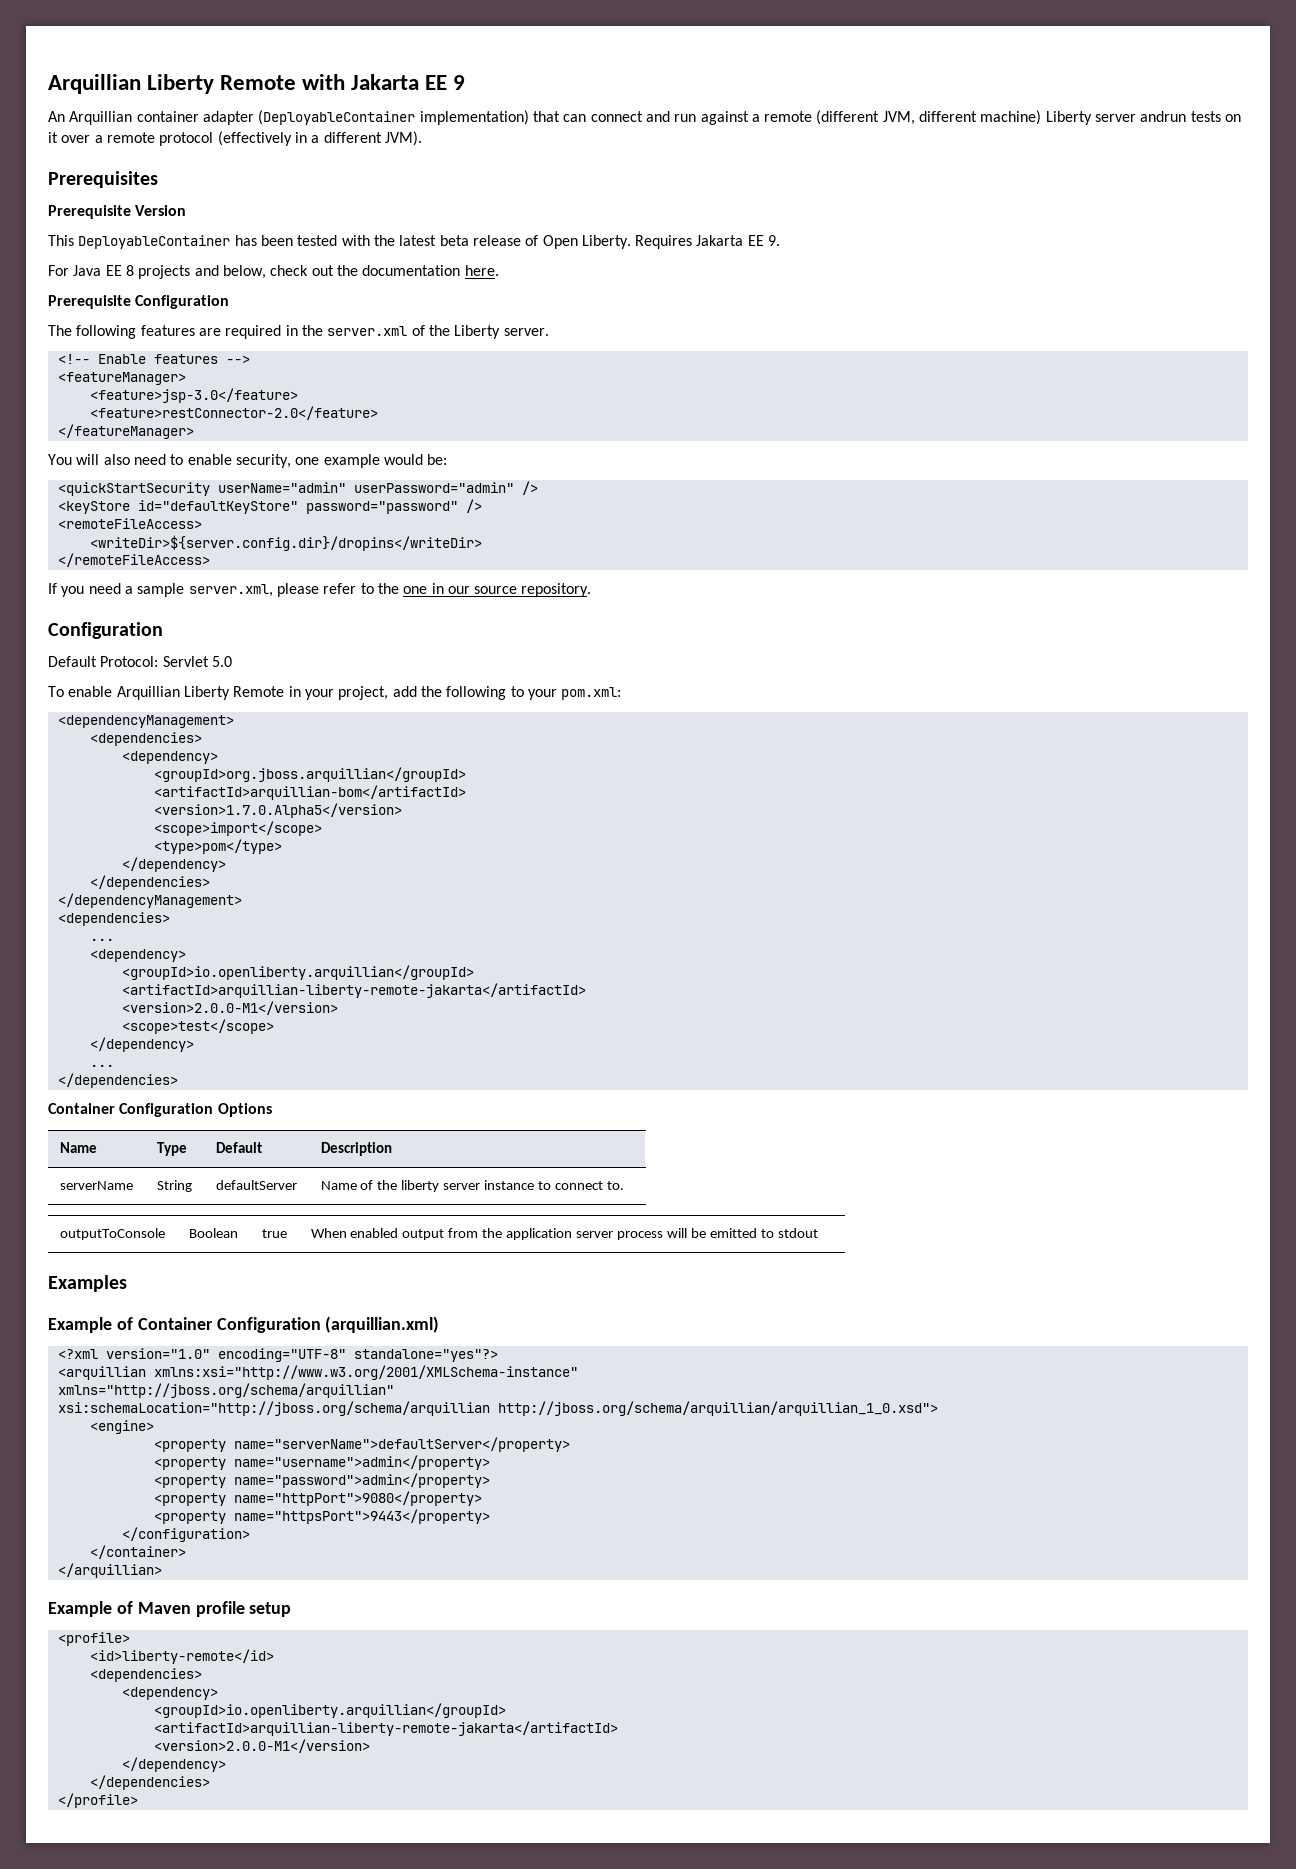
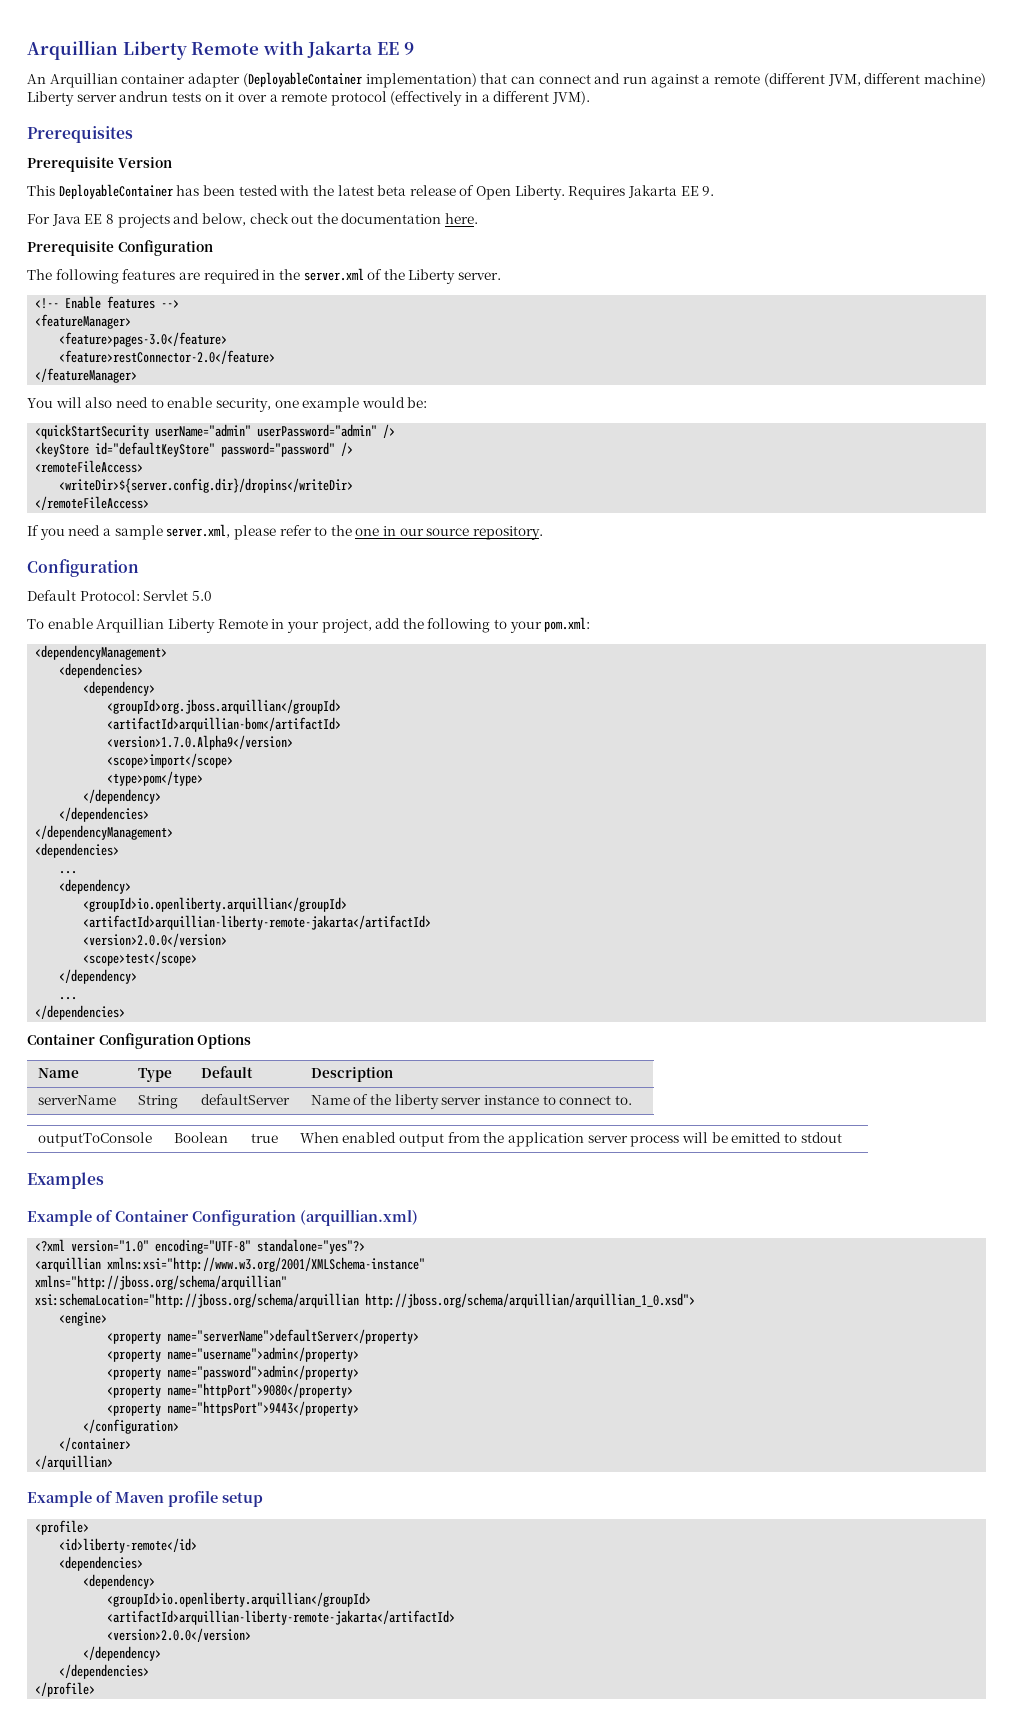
[89,388,298,403] <feature>jsp-3.0</feature> -> [59,332,228,347] <feature>pages-3.0</feature>
[153,803,402,818] <version>1.7.0.Alpha5</version> -> [107,735,294,750] <version>1.7.0.Alpha9</version>
[121,1001,338,1015] <version>2.0.0-M1</version> -> [83,933,228,947] <version>2.0.0</version>
[153,1739,370,1753] <version>2.0.0-M1</version> -> [107,1628,252,1642] <version>2.0.0</version>

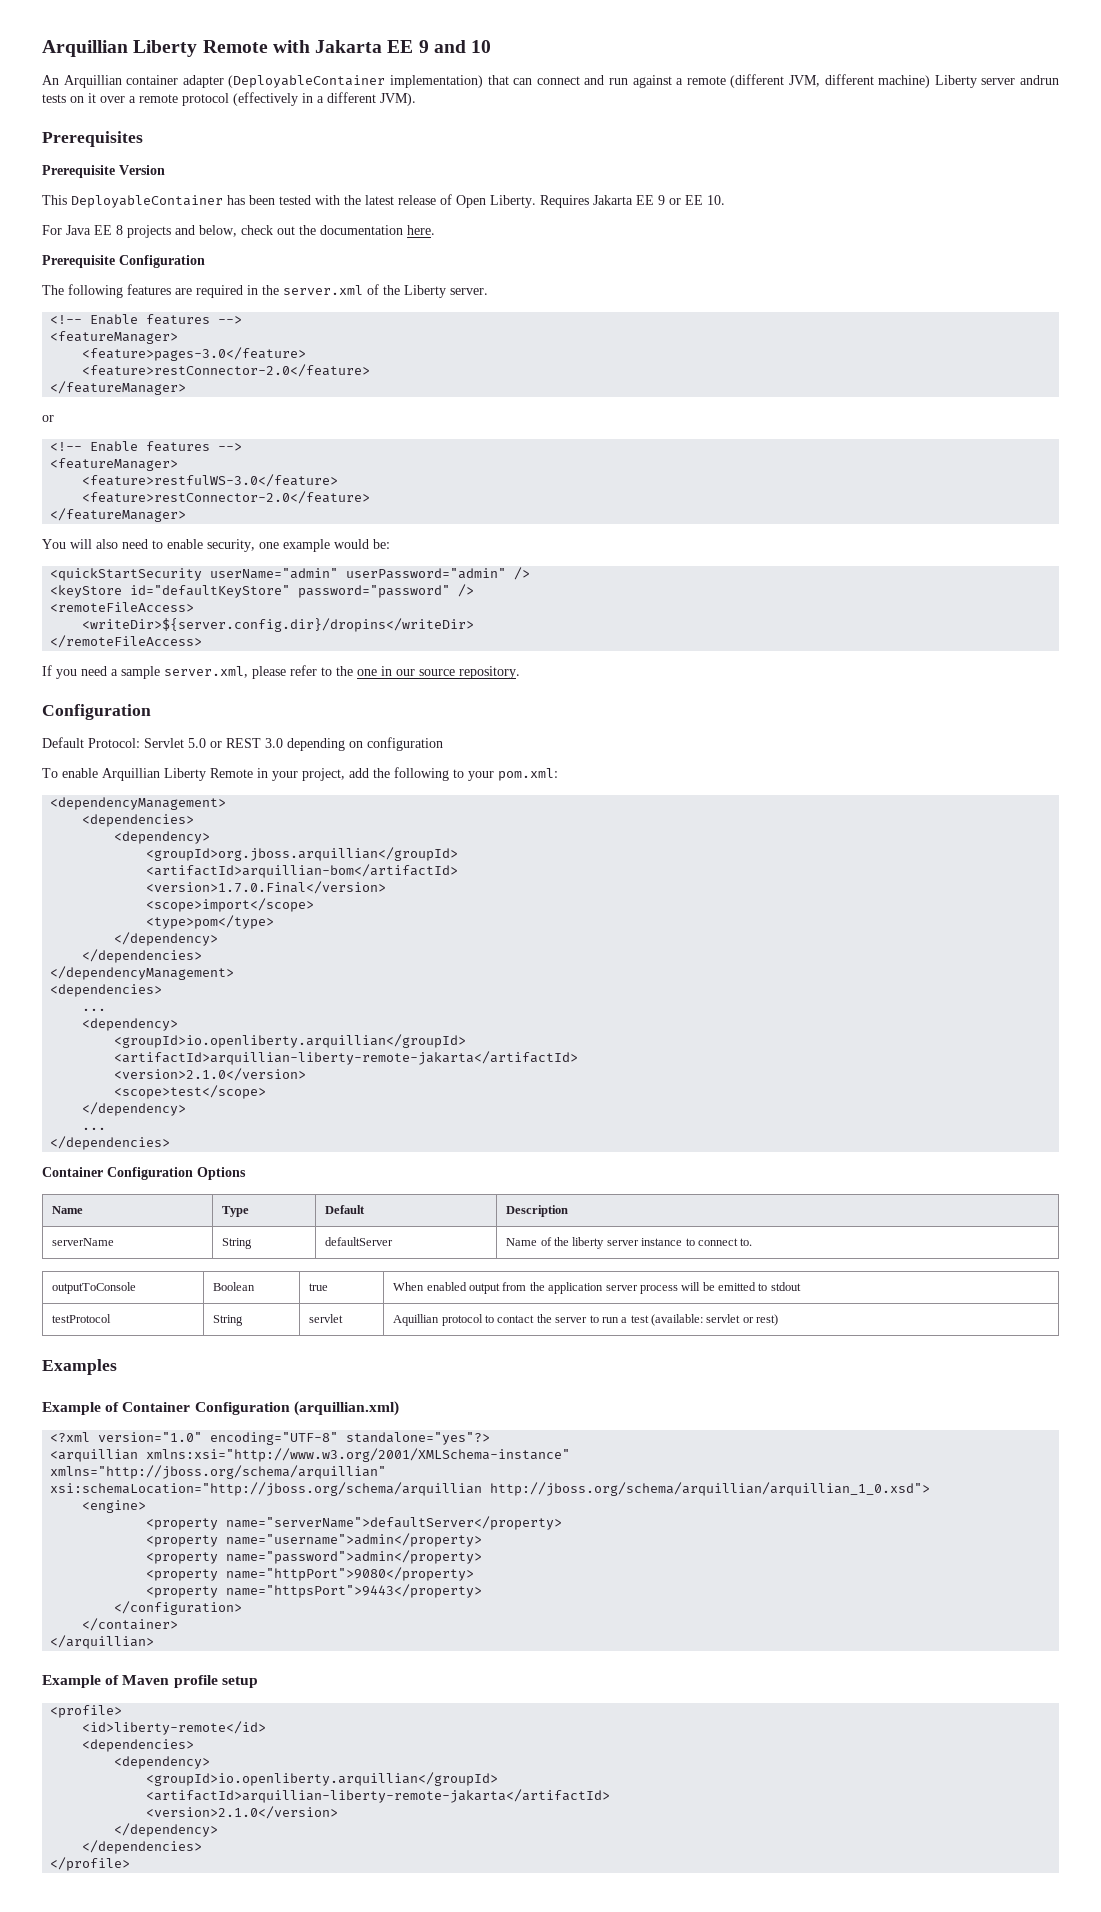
(414, 48) none -> [433,40,492,53] and 10
[377,185,407,196] beta -> (394, 200) none
[702,186,715,196] 9. -> [658,195,725,205] 9 or EE 10.
(138, 375) none -> [42,415,54,422] [50,441,243,452] [50,458,179,471] [82,474,339,487] [82,491,371,504] [50,508,187,522] // or // <!-- Enable features --> // <featureManager> // <feature>restfulWS-3.0</feature> // <feature>restConnector-2.0</feature> // </featureManager>
(212, 596) none -> [210,737,443,751] or REST 3.0 depending on configuration
[107,735,294,750] <version>1.7.0.Alpha9</version> -> [146,881,387,894] <version>1.7.0.Final</version>
[83,933,228,947] <version>2.0.0</version> -> [114,1068,307,1081] <version>2.1.0</version>
(842, 1137) none -> [52,1314,112,1323] [213,1315,244,1326] [309,1314,344,1323] [393,1314,779,1326] // testProtocol | String | servlet | Aquillian protocol to contact the server to run a test (available: servlet or rest)
[107,1628,252,1642] <version>2.0.0</version> -> [146,1806,339,1819] <version>2.1.0</version>

